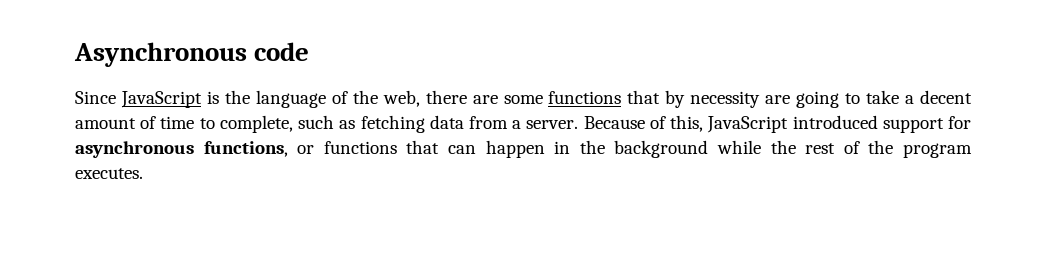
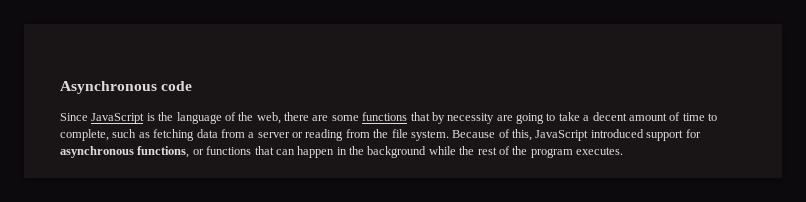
[526,120,579,129] server. -> [257,129,449,141] server or reading from the file system.

